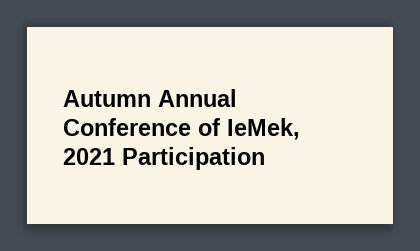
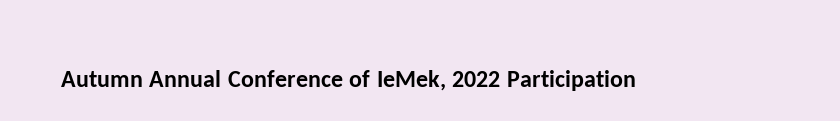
[63,148,115,165] 2021 -> [452,71,501,87] 2022

